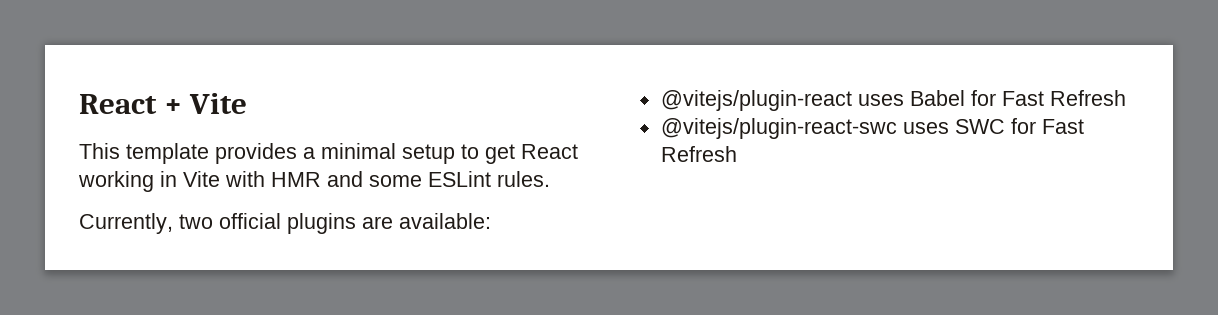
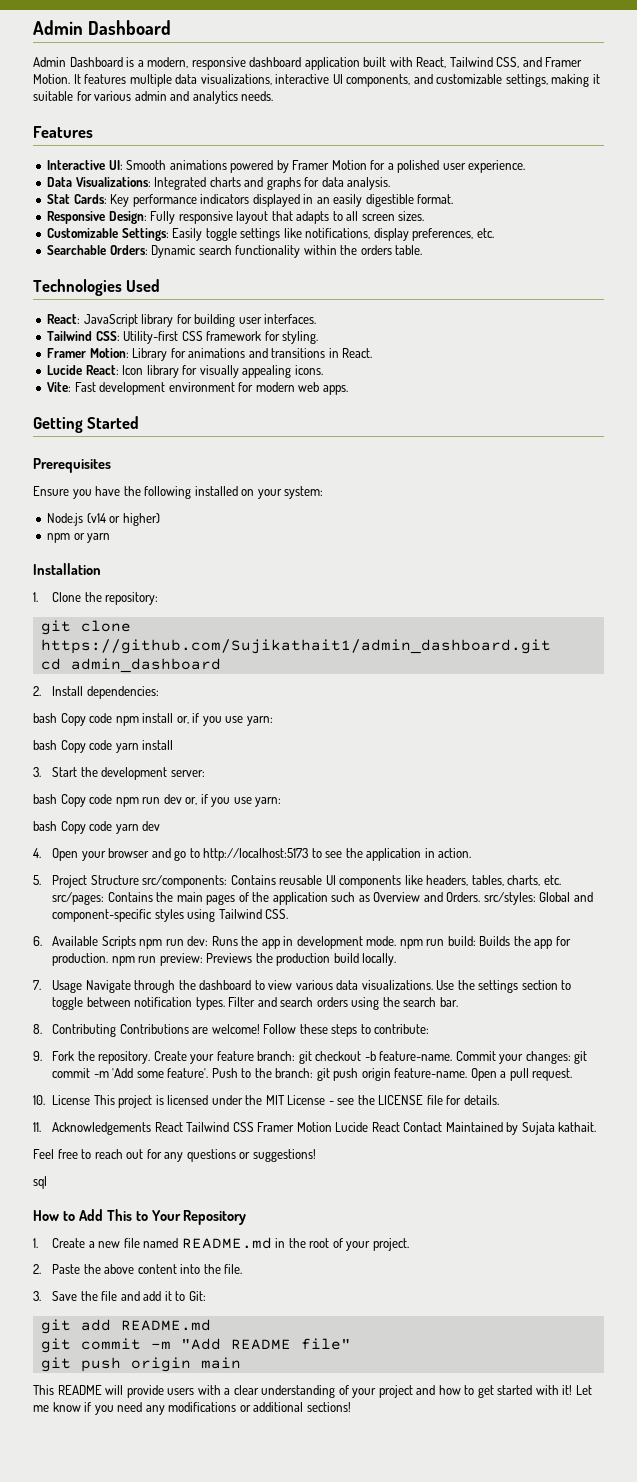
[79,93,248,114] [79,143,578,164] [78,171,550,192] [79,213,491,234] [660,90,1126,111] [660,118,1084,139] [660,146,737,162] React + Vite // This template provides a minimal setup to get React working in Vite with HMR and some ESLint rules. // Currently, two official plugins are available: // @vitejs/plugin-react uses Babel for Fast Refresh // @vitejs/plugin-react-swc uses SWC for Fast Refresh -> [33,20,171,35] [33,57,583,70] [33,74,600,87] [33,91,274,104] [33,126,93,138] [47,160,526,173] [47,177,391,190] [47,194,454,207] [47,211,425,224] [47,228,494,241] [47,245,423,258] [33,279,161,296] [47,314,317,327] [47,331,319,344] [47,348,373,361] [47,365,323,378] [47,382,348,395] [33,416,140,433] [33,458,111,473] [33,486,324,499] [47,513,160,526] [47,533,111,543] [33,563,101,575] [33,592,159,605] [40,620,131,635] [40,639,551,654] [40,658,221,673] [33,686,159,699] [33,713,273,726] [33,740,174,753] [33,767,205,780] [33,794,282,807] [33,821,161,834] [33,848,472,861] [33,875,561,888] [52,892,593,905] [52,909,289,922] [33,936,571,949] [52,953,397,966] [33,980,572,993] [52,997,458,1010] [33,1024,430,1037] [33,1051,588,1064] [52,1068,573,1081] [33,1095,499,1108] [33,1122,597,1135] [33,1149,316,1162] [33,1176,47,1189] [33,1209,247,1225] [33,1237,409,1251] [33,1264,243,1274] [33,1291,206,1301] [40,1319,211,1334] [40,1338,351,1353] [40,1357,241,1372] [33,1385,592,1398] [33,1402,351,1415] Admin Dashboard // Admin Dashboard is a modern, responsive dashboard application built with React, Tailwind CSS, and Framer Motion. It features multiple data visualizations, interactive UI components, and customizable settings, making it suitable for various admin and analytics needs. // Features // Interactive UI: Smooth animations powered by Framer Motion for a polished user experience. // Data Visualizations: Integrated charts and graphs for data analysis. // Stat Cards: Key performance indicators displayed in an easily digestible format. // Responsive Design: Fully responsive layout that adapts to all screen sizes. // Customizable Settings: Easily toggle settings like notifications, display preferences, etc. // Searchable Orders: Dynamic search functionality within the orders table. // Technologies Used // React: JavaScript library for building user interfaces. // Tailwind CSS: Utility-first CSS framework for styling. // Framer Motion: Library for animations and transitions in React. // Lucide React: Icon library for visually appealing icons. // Vite: Fast development environment for modern web apps. // Getting Started // Prerequisites // Ensure you have the following installed on your system: // Node.js (v14 or higher) // npm or yarn // Installation // 1. Clone the repository: // git clone https://github.com/Sujikathait1/admin_dashboard.git // cd admin_dashboard // 2. Install dependencies: // bash Copy code npm install or, if you use yarn: // bash Copy code yarn install // 3. Start the development server: // bash Copy code npm run dev or, if you use yarn: // bash Copy code yarn dev // 4. Open your browser and go to http://localhost:5173 to see the application in action. // 5. Project Structure src/components: Contains reusable UI components like headers, tables, charts, etc. src/pages: Contains the main pages of the application such as Overview and Orders. src/styles: Global and component-specific styles using Tailwind CSS. // 6. Available Scripts npm run dev: Runs the app in development mode. npm run build: Builds the app for production. npm run preview: Previews the production build locally. // 7. Usage Navigate through the dashboard to view various data visualizations. Use the settings section to toggle between notification types. Filter and search orders using the search bar. // 8. Contributing Contributions are welcome! Follow these steps to contribute: // 9. Fork the repository. Create your feature branch: git checkout -b feature-name. Commit your changes: git commit -m 'Add some feature'. Push to the branch: git push origin feature-name. Open a pull request. // 10. License This project is licensed under the MIT License - see the LICENSE file for details. // 11. Acknowledgements React Tailwind CSS Framer Motion Lucide React Contact Maintained by Sujata kathait. // Feel free to reach out for any questions or suggestions! // sql // How to Add This to Your Repository // 1. Create a new file named README.md in the root of your project. // 2. Paste the above content into the file. // 3. Save the file and add it to Git: // git add README.md // git commit -m "Add README file" // git push origin main // This README will provide users with a clear understanding of your project and how to get started with it! Let me know if you need any modifications or additional sections!

